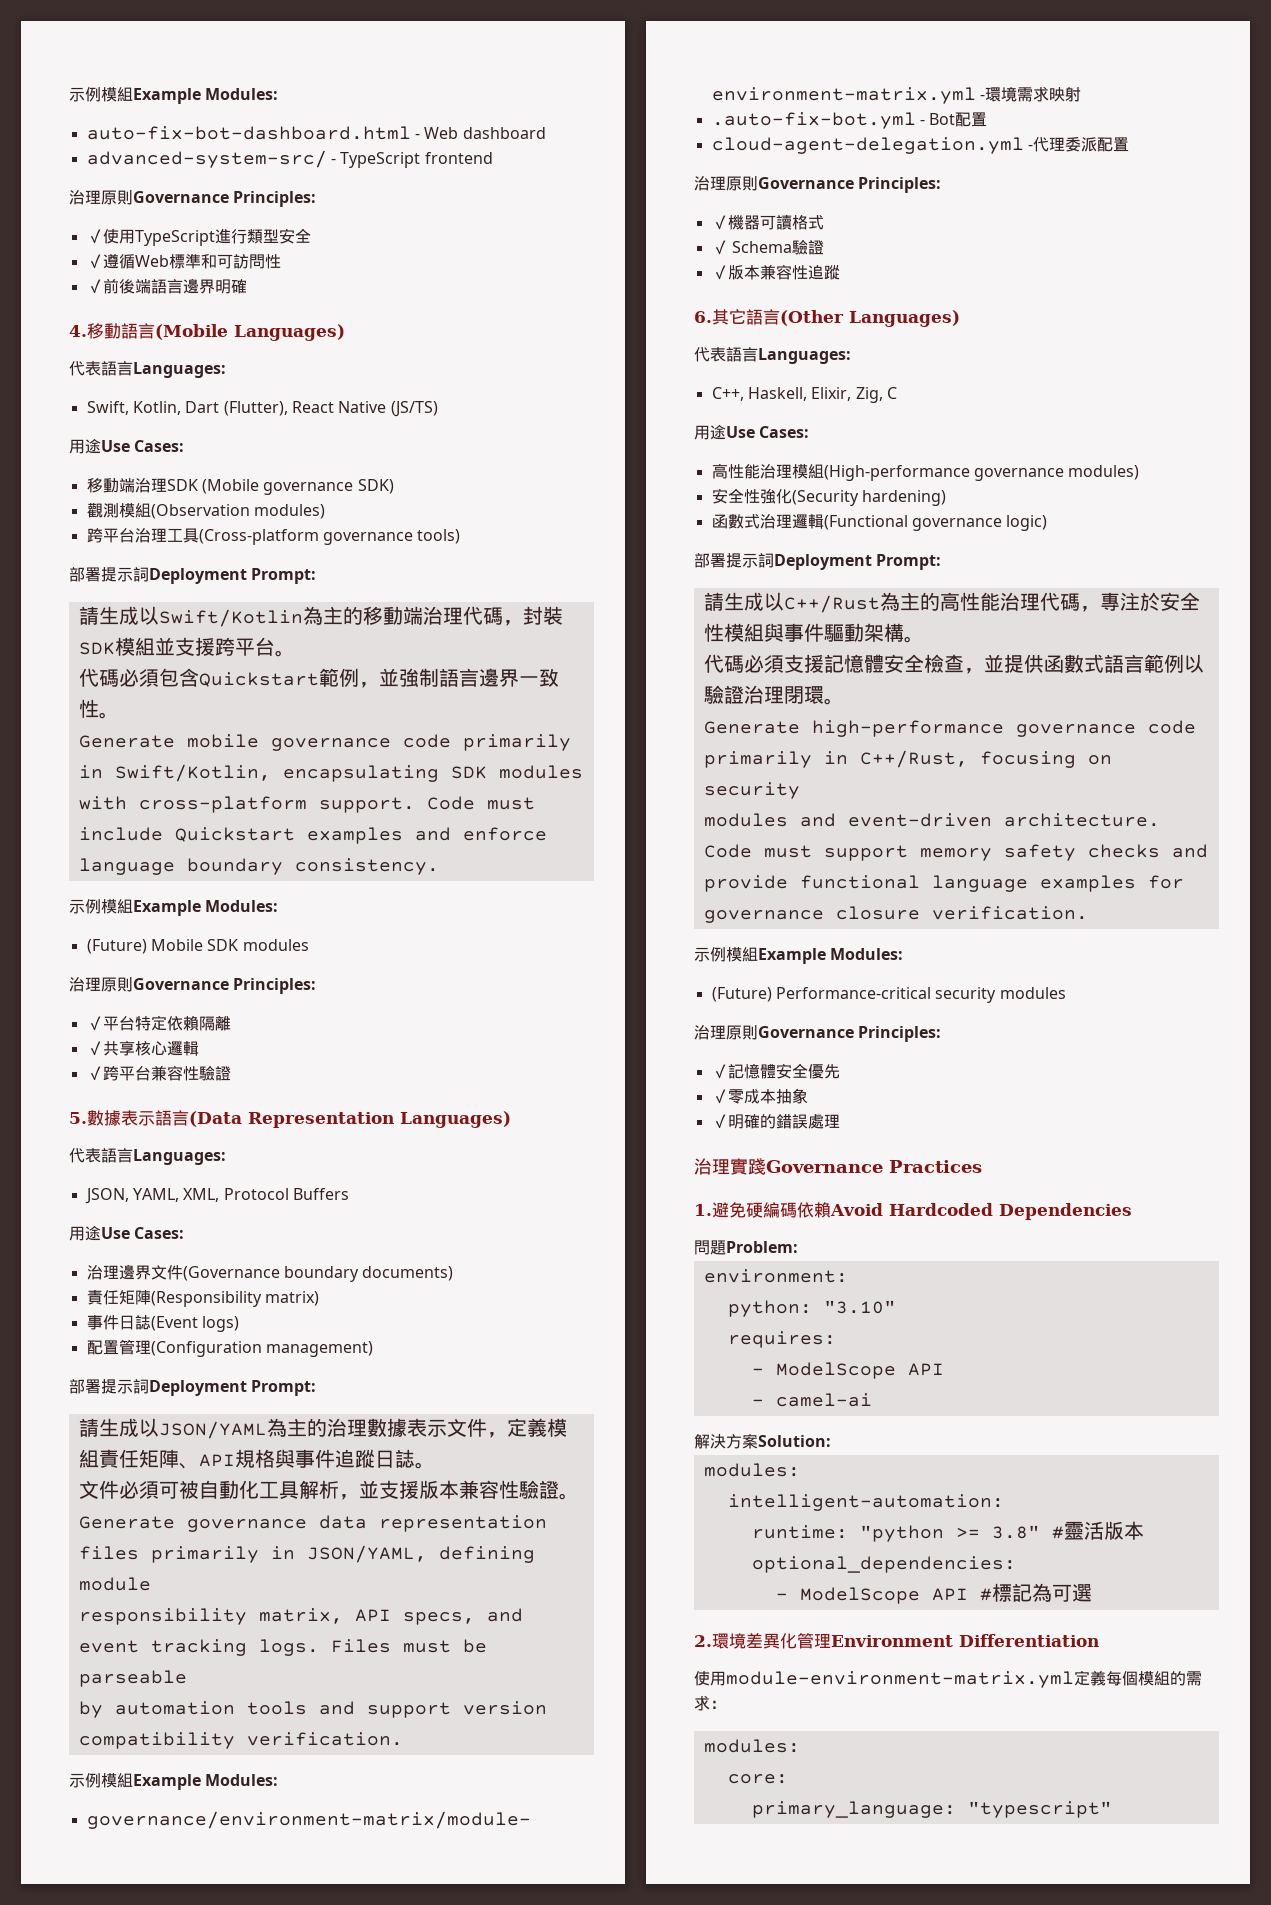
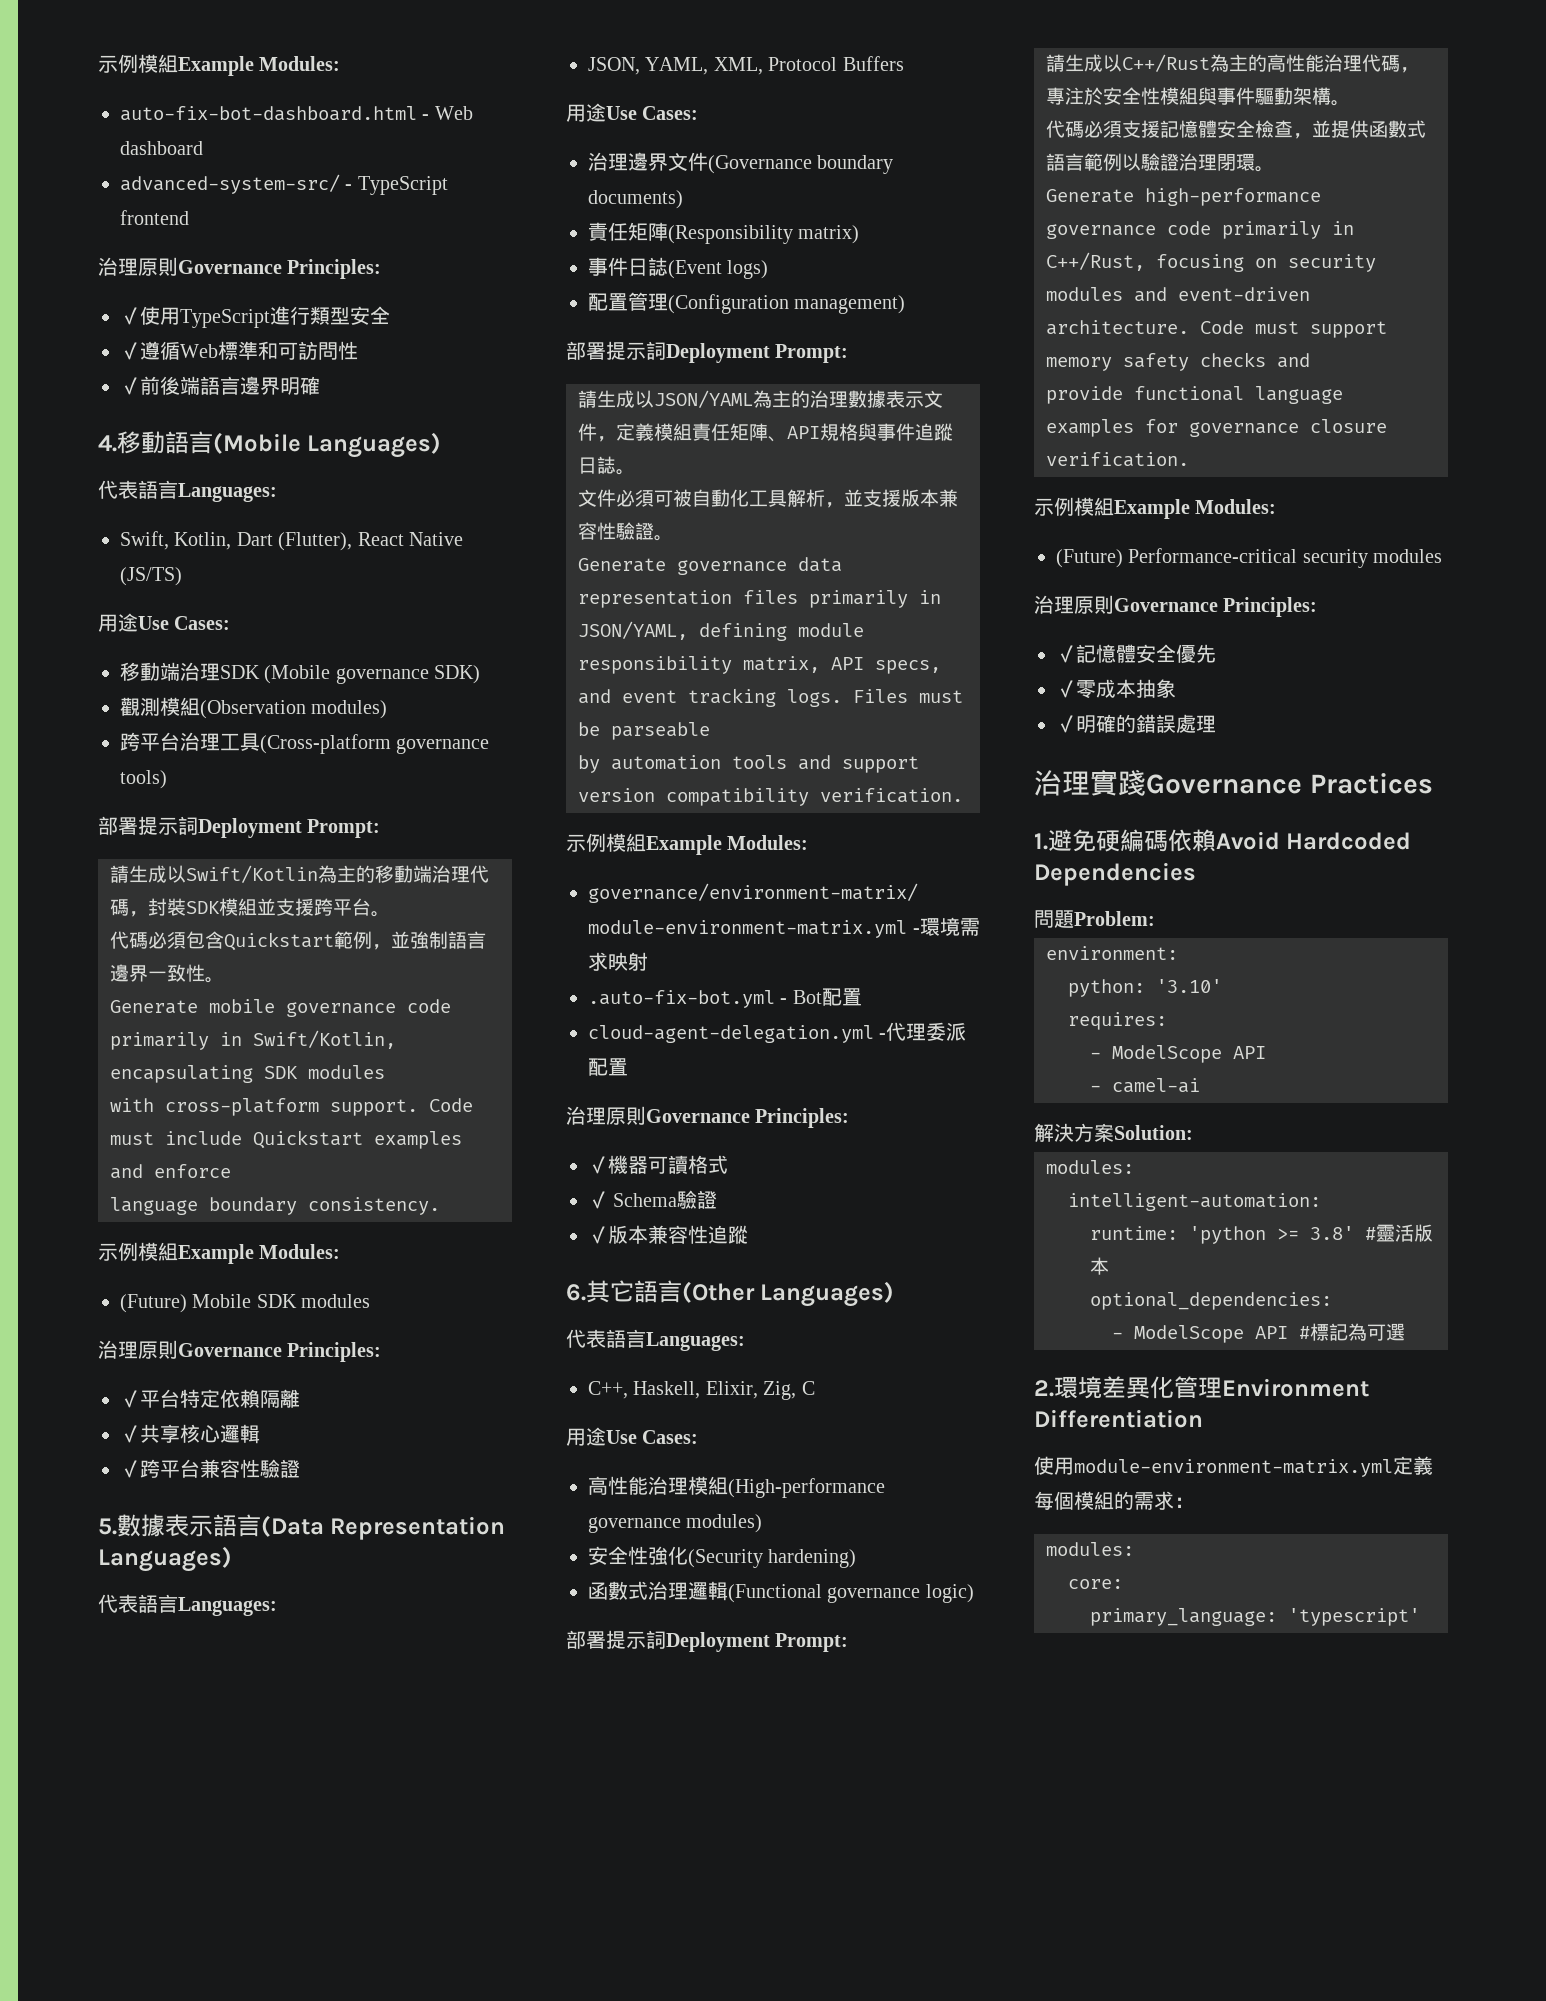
[823,1300,896,1314] "3.10" -> [1156,979,1222,993] '3.10'
[859,1525,1040,1542] "python >= 3.8" -> [1189,1226,1354,1244] 'python >= 3.8'
[967,1801,1112,1818] "typescript" -> [1288,1608,1420,1626] 'typescript'

